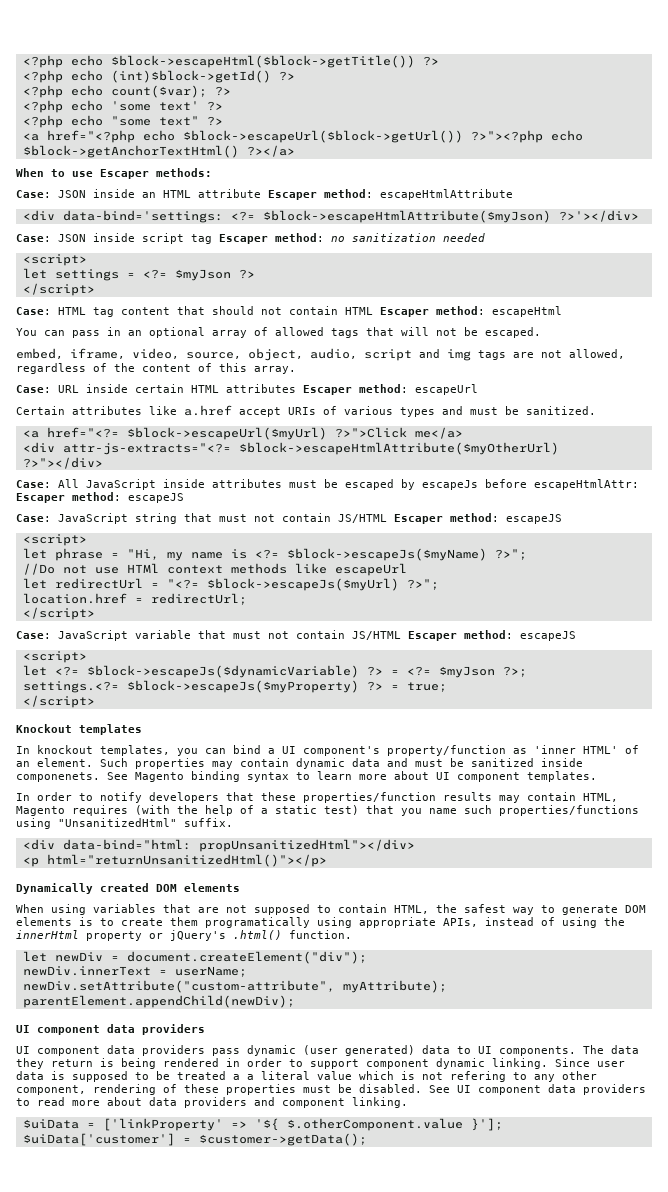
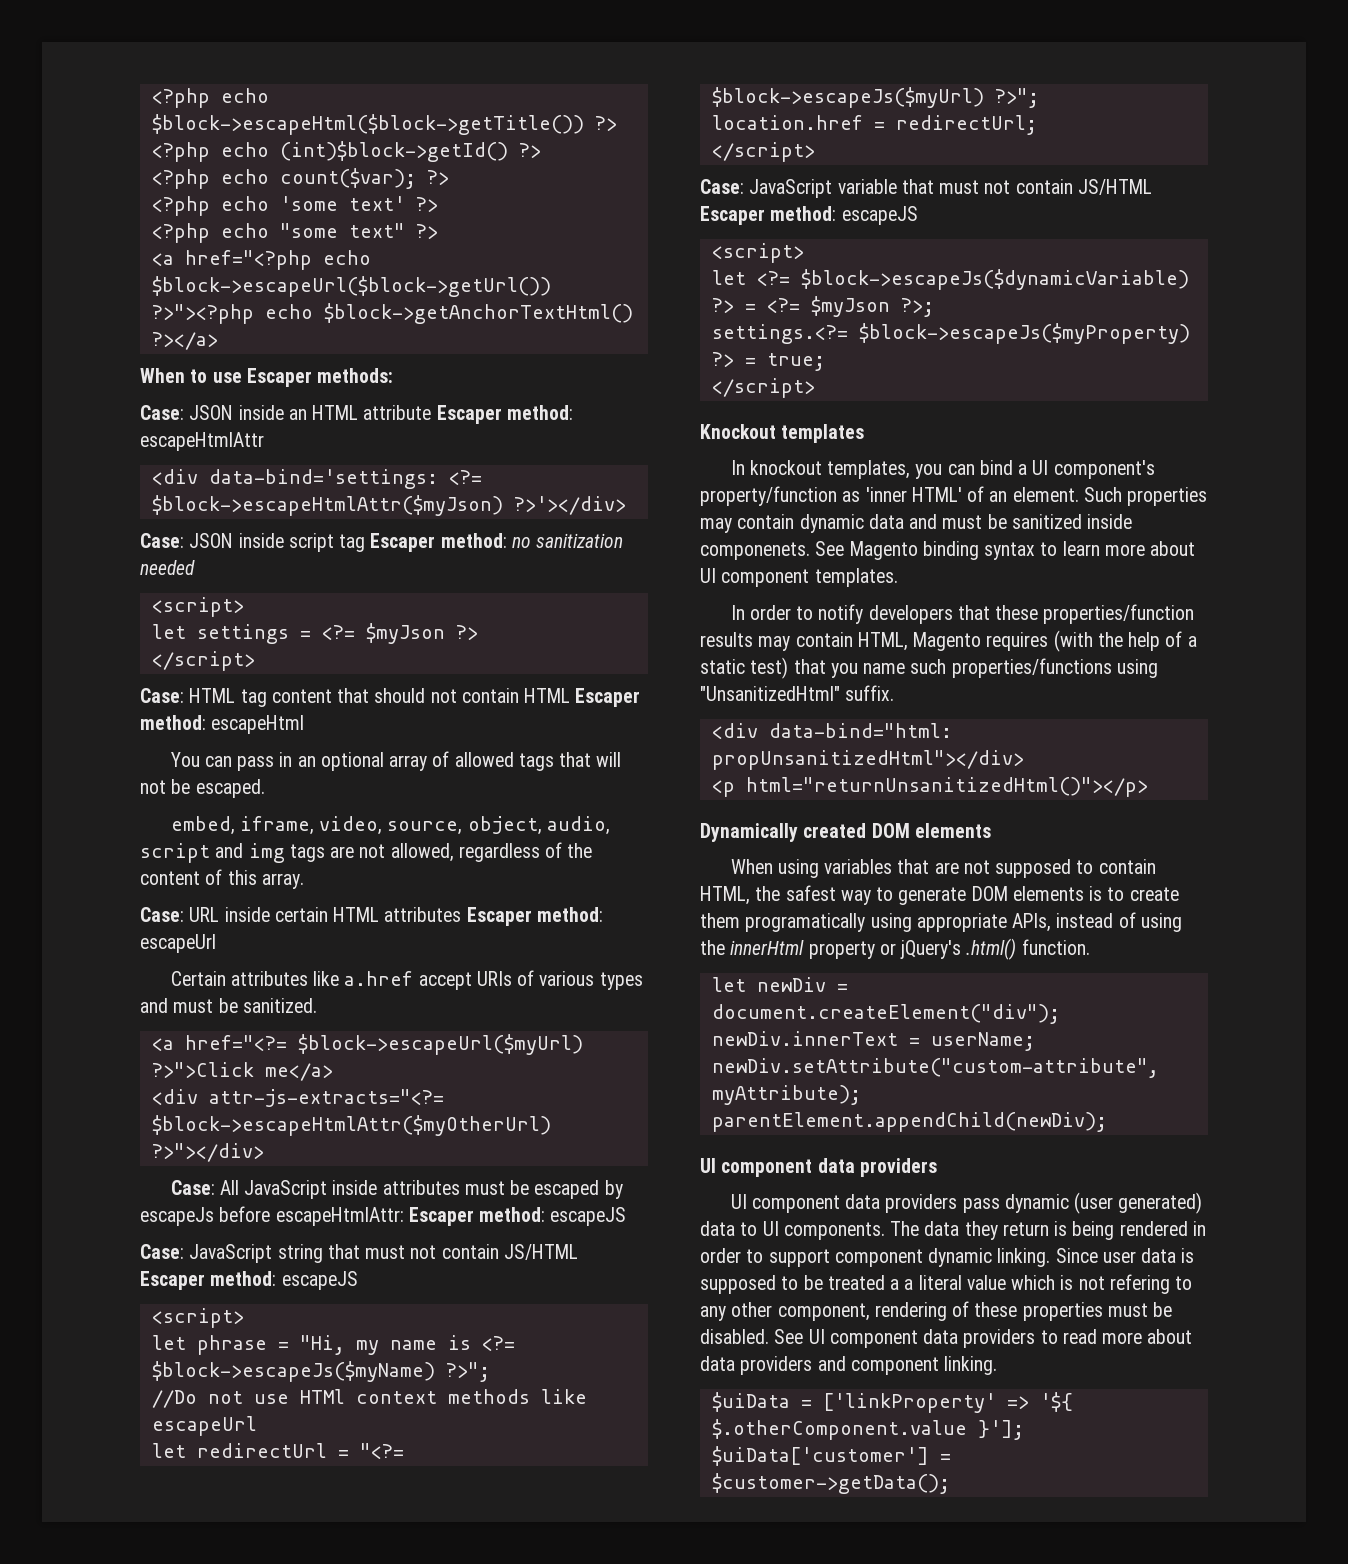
[380,189,513,200] escapeHtmlAttribute -> [140,432,264,451] escapeHtmlAttr
[262,210,551,223] $block->escapeHtmlAttribute($myJson) -> [151,495,503,516] $block->escapeHtmlAttr($myJson)
[238,442,559,455] $block->escapeHtmlAttribute($myOtherUrl) -> [151,1115,551,1136] $block->escapeHtmlAttr($myOtherUrl)

